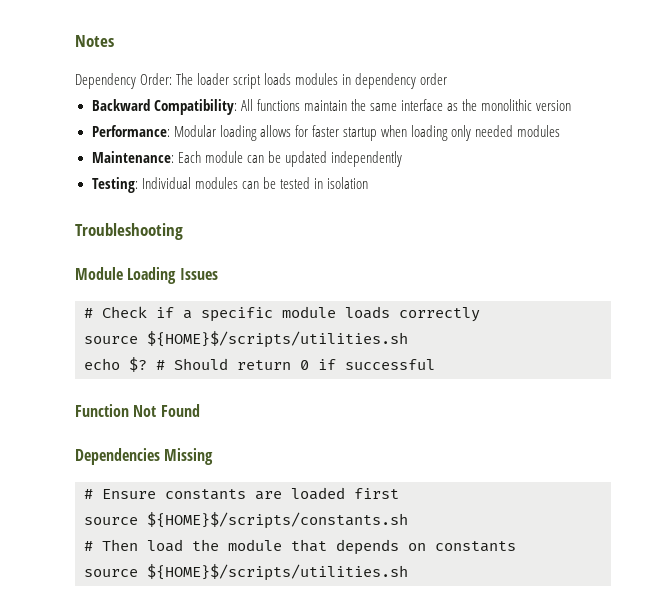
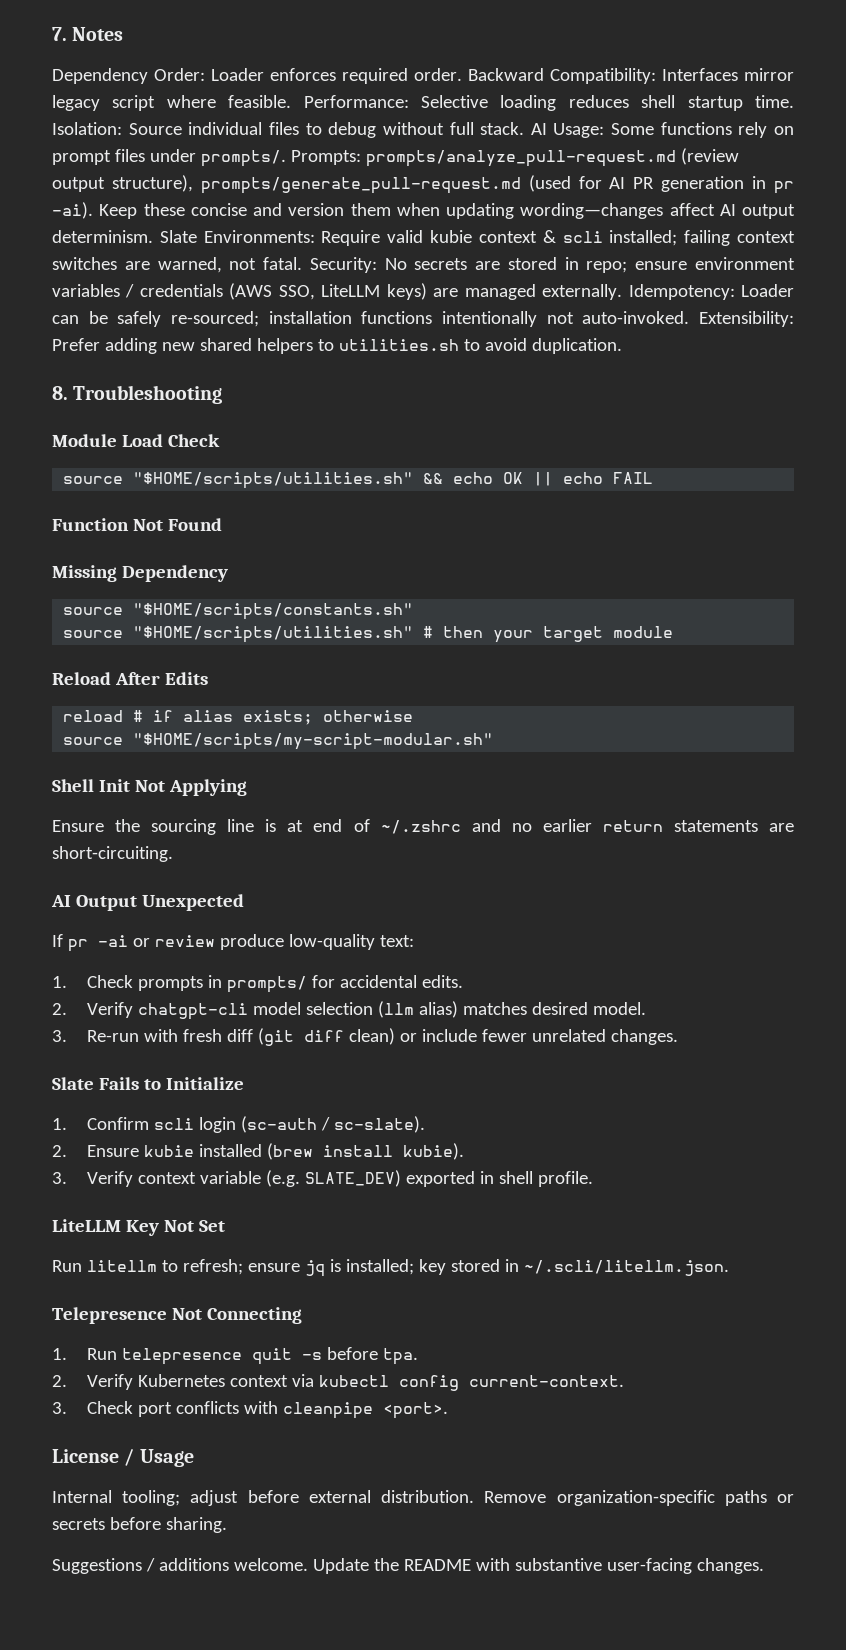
(75, 41) none -> [52,27,67,41] 7.
[176,73,448,89] [91,99,572,115] [91,125,561,141] [91,151,402,167] [91,177,368,193] [75,223,183,240] [75,267,218,284] [84,306,480,322] [84,331,408,348] [84,357,435,372] The loader script loads modules in dependency order // Backward Compatibility: All functions maintain the same interface as the monolithic version // Performance: Modular loading allows for faster startup when loading only needed modules // Maintenance: Each module can be updated independently // Testing: Individual modules can be tested in isolation // Troubleshooting // Module Loading Issues // # Check if a specific module loads correctly // source ${HOME}$/scripts/utilities.sh // echo $? # Should return 0 if successful -> [211,68,794,84] [52,95,794,111] [52,122,794,138] [52,148,739,167] [52,175,795,194] [52,202,795,219] [52,230,796,246] [52,257,795,273] [52,283,794,300] [52,311,794,327] [52,338,622,354] [52,385,223,404] [52,434,220,447] [63,472,654,489] Loader enforces required order. Backward Compatibility: Interfaces mirror legacy script where feasible. Performance: Selective loading reduces shell startup time. Isolation: Source individual files to debug without full stack. AI Usage: Some functions rely on prompt files under prompts/. Prompts: prompts/analyze_pull-request.md (review output structure), prompts/generate_pull-request.md (used for AI PR generation in pr -ai). Keep these concise and version them when updating wording—changes affect AI output determinism. Slate Environments: Require valid kubie context & scli installed; failing context switches are warned, not fatal. Security: No secrets are stored in repo; ensure environment variables / credentials (AWS SSO, LiteLLM keys) are managed externally. Idempotency: Loader can be safely re-sourced; installation functions intentionally not auto-invoked. Extensibility: Prefer adding new shared helpers to utilities.sh to avoid duplication. // 8. Troubleshooting // Module Load Check // source "$HOME/scripts/utilities.sh" && echo OK || echo FAIL
[75,448,160,465] Dependencies -> (222, 524) none
[84,487,399,500] [84,512,408,529] [84,539,516,555] [84,564,408,581] // # Ensure constants are loaded first // source ${HOME}$/scripts/constants.sh // # Then load the module that depends on constants // source ${HOME}$/scripts/utilities.sh -> [121,565,228,582] [63,603,414,620] [63,626,674,643] [52,672,208,685] [63,710,414,725] [63,733,494,750] [52,779,247,796] [52,819,794,835] [52,846,173,862] [51,894,244,911] [52,934,414,952] [52,975,464,993] [52,1001,647,1020] [52,1028,679,1046] [52,1077,244,1090] [52,1116,426,1133] [52,1143,465,1160] [52,1170,594,1187] [52,1219,225,1236] [52,1259,729,1277] [52,1307,302,1324] [52,1347,419,1365] [52,1374,625,1391] [52,1401,449,1419] [52,1449,194,1467] [52,1490,794,1506] [52,1517,227,1533] [52,1558,764,1574] Dependency // source "$HOME/scripts/constants.sh" // source "$HOME/scripts/utilities.sh" # then your target module // Reload After Edits // reload # if alias exists; otherwise // source "$HOME/scripts/my-script-modular.sh" // Shell Init Not Applying // Ensure the sourcing line is at end of ~/.zshrc and no earlier return statements are short‑circuiting. // AI Output Unexpected // If pr -ai or review produce low-quality text: // 1. Check prompts in prompts/ for accidental edits. // 2. Verify chatgpt-cli model selection (llm alias) matches desired model. // 3. Re-run with fresh diff (git diff clean) or include fewer unrelated changes. // Slate Fails to Initialize // 1. Confirm scli login (sc-auth / sc-slate). // 2. Ensure kubie installed (brew install kubie). // 3. Verify context variable (e.g. SLATE_DEV) exported in shell profile. // LiteLLM Key Not Set // Run litellm to refresh; ensure jq is installed; key stored in ~/.scli/litellm.json. // Telepresence Not Connecting // 1. Run telepresence quit -s before tpa. // 2. Verify Kubernetes context via kubectl config current-context. // 3. Check port conflicts with cleanpipe <port>. // License / Usage // Internal tooling; adjust before external distribution. Remove organization‑specific paths or secrets before sharing. // Suggestions / additions welcome. Update the README with substantive user-facing changes.

